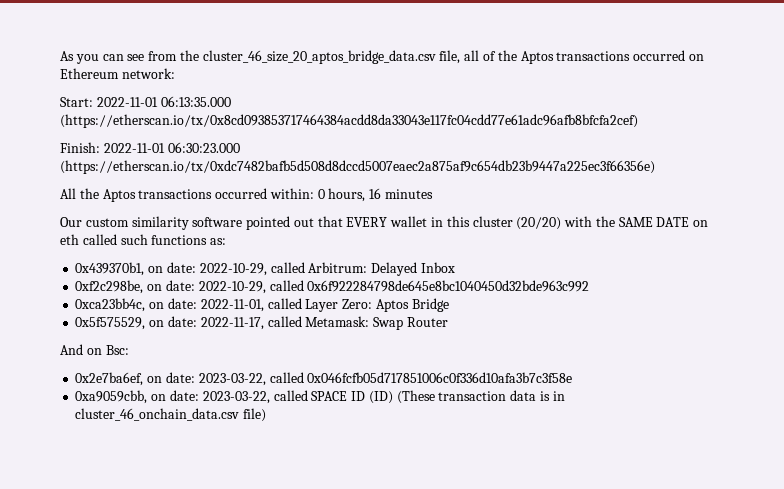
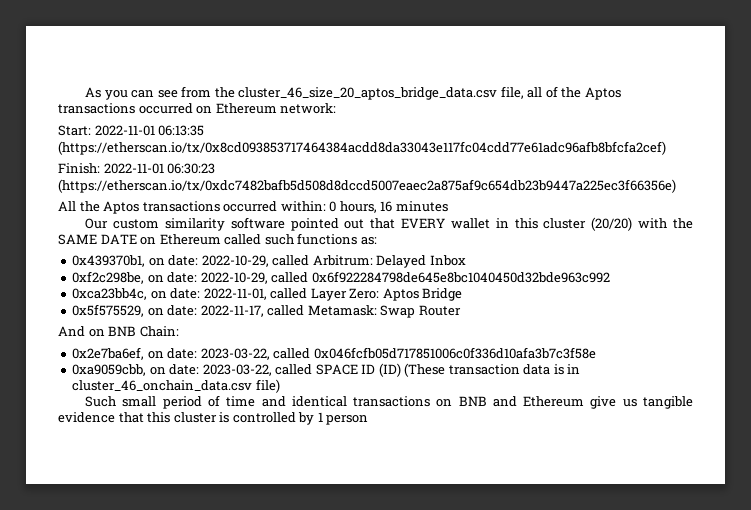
[160,96,231,107] 06:13:35.000 -> [158,125,205,136] 06:13:35
[167,142,240,153] 06:30:23.000 -> [167,163,216,174] 06:30:23
[60,234,79,245] eth -> [159,234,221,245] Ethereum
[105,345,129,355] Bsc: -> [108,326,179,337] BNB Chain:
(267, 415) none -> [85,395,693,409] [58,412,369,425] // Such small period of time and identical transactions on BNB and Ethereum give us tangible evidence that this cluster is controlled by 1 person

